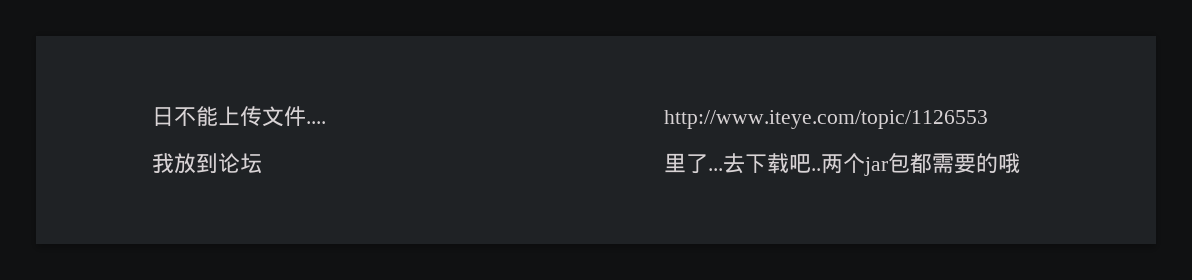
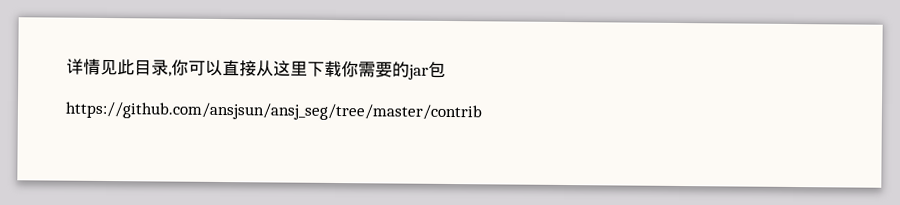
[152,106,326,127] [152,153,262,174] [664,110,988,129] [664,153,1020,176] 日不能上传文件.... // 我放到论坛 // http://www.iteye.com/topic/1126553 // 里了...去下载吧..两个jar包都需要的哦 -> [66,58,446,80] [65,101,482,122] 详情见此目录,你可以直接从这里下载你需要的jar包 // https://github.com/ansjsun/ansj_seg/tree/master/contrib

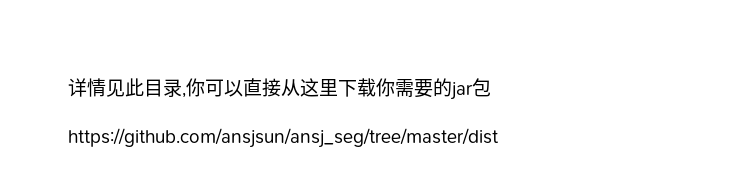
[65,101,482,122] https://github.com/ansjsun/ansj_seg/tree/master/contrib -> [68,128,499,148] https://github.com/ansjsun/ansj_seg/tree/master/dist

